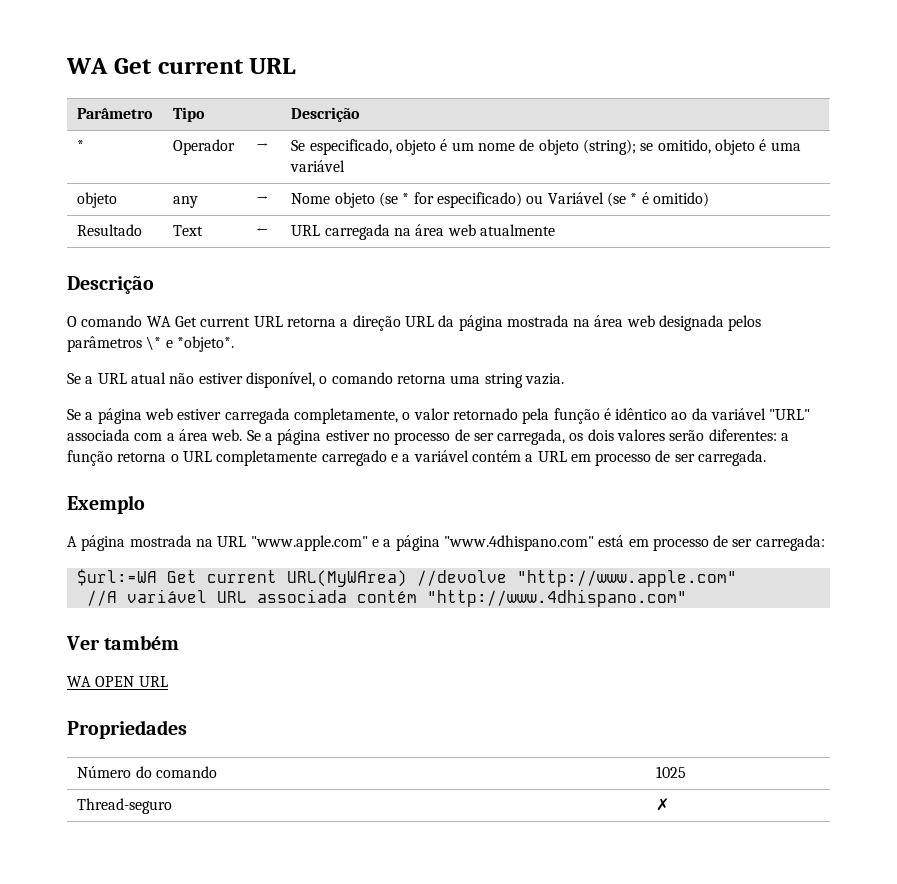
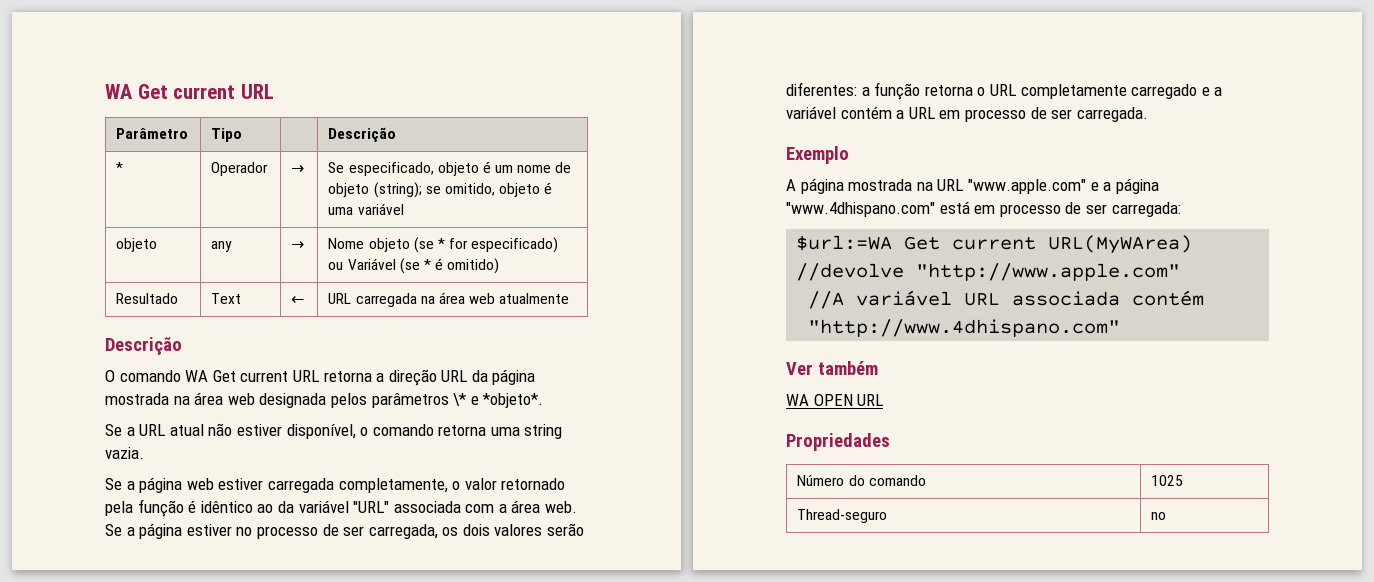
[656,798,670,811] ✗ -> [1151,512,1167,520] no

